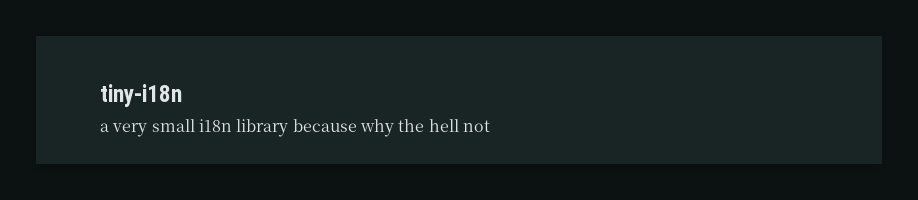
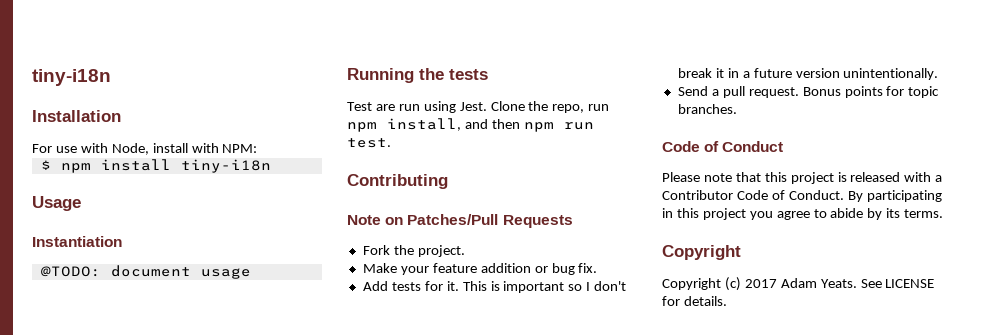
[100,84,182,107] [100,119,490,137] tiny-i18n // a very small i18n library because why the hell not -> [32,69,111,86] [32,110,121,122] [32,143,258,155] [40,159,271,173] [32,196,81,211] [32,236,122,247] [40,265,251,279] [347,68,488,83] [347,101,610,113] [347,118,594,132] [347,138,391,148] [347,174,448,189] [347,214,573,228] [362,245,465,257] [362,263,598,275] [362,281,627,293] [677,68,939,80] [677,86,940,98] [677,104,737,114] [662,141,784,152] [662,172,943,184] [662,190,942,202] [662,208,944,220] [662,245,741,260] [662,277,935,291] [662,296,727,306] tiny-i18n // Installation // For use with Node, install with NPM: // $ npm install tiny-i18n // Usage // Instantiation // @TODO: document usage // Running the tests // Test are run using Jest. Clone the repo, run npm install, and then npm run test. // Contributing // Note on Patches/Pull Requests // Fork the project. // Make your feature addition or bug fix. // Add tests for it. This is important so I don't break it in a future version unintentionally. // Send a pull request. Bonus points for topic branches. // Code of Conduct // Please note that this project is released with a Contributor Code of Conduct. By participating in this project you agree to abide by its terms. // Copyright // Copyright (c) 2017 Adam Yeats. See LICENSE for details.

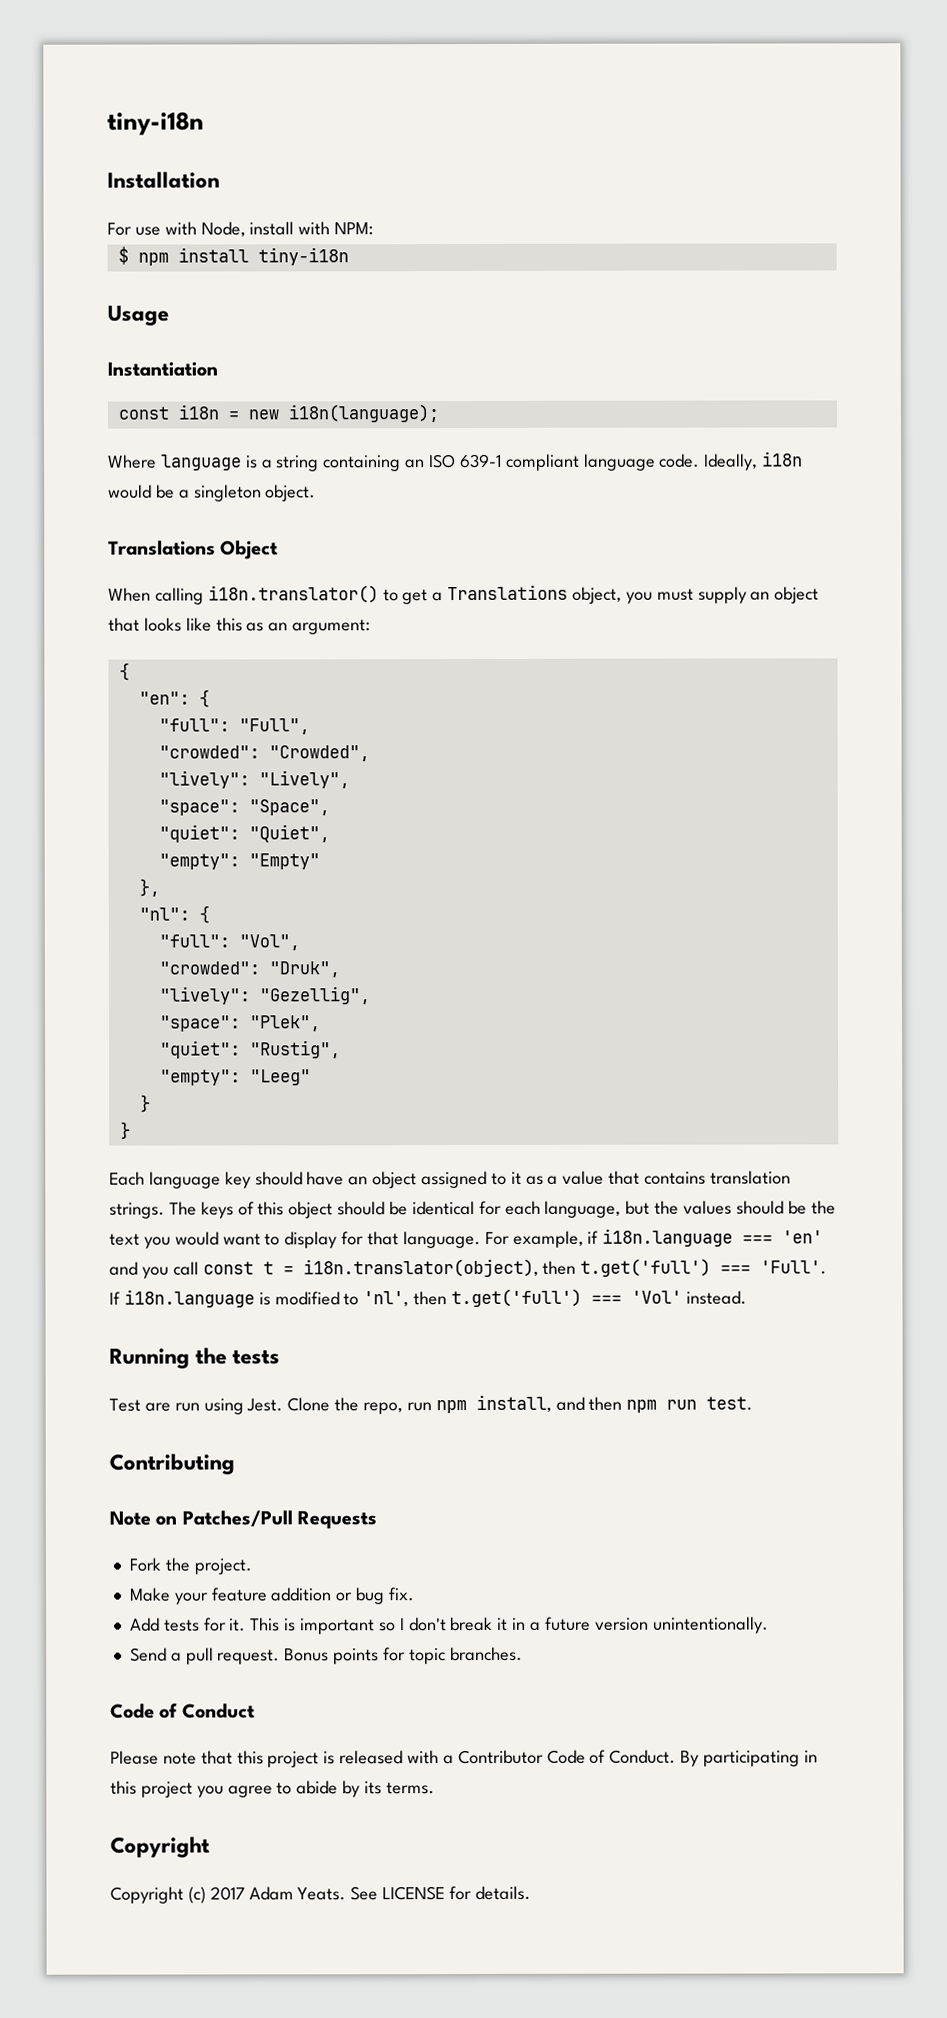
[40,265,251,279] @TODO: document usage -> [117,404,439,423] [108,451,804,472] [108,484,317,502] [108,540,279,560] [108,584,820,605] [108,617,372,635] [118,662,130,681] [138,689,210,708] [158,718,310,735] [158,745,370,762] [158,770,350,789] [158,799,330,816] [158,824,330,843] [158,853,320,870] [138,878,160,897] [138,905,210,924] [158,934,300,951] [158,961,340,978] [158,986,370,1005] [159,1015,321,1032] [159,1040,341,1059] [159,1069,311,1086] [139,1094,151,1113] [119,1121,131,1140] [109,1170,791,1189] [109,1200,836,1219] [109,1228,824,1249] [109,1258,828,1279] [109,1288,747,1308] const i18n = new i18n(language); // Where language is a string containing an ISO 639-1 compliant language code. Ideally, i18n would be a singleton object. // Translations Object // When calling i18n.translator() to get a Translations object, you must supply an object that looks like this as an argument: // { // "en": { // "full": "Full", // "crowded": "Crowded", // "lively": "Lively", // "space": "Space", // "quiet": "Quiet", // "empty": "Empty" // }, // "nl": { // "full": "Vol", // "crowded": "Druk", // "lively": "Gezellig", // "space": "Plek", // "quiet": "Rustig", // "empty": "Leeg" // } // } // Each language key should have an object assigned to it as a value that contains translation strings. The keys of this object should be identical for each language, but the values should be the text you would want to display for that language. For example, if i18n.language === 'en' and you call const t = i18n.translator(object), then t.get('full') === 'Full'. If i18n.language is modified to 'nl', then t.get('full') === 'Vol' instead.

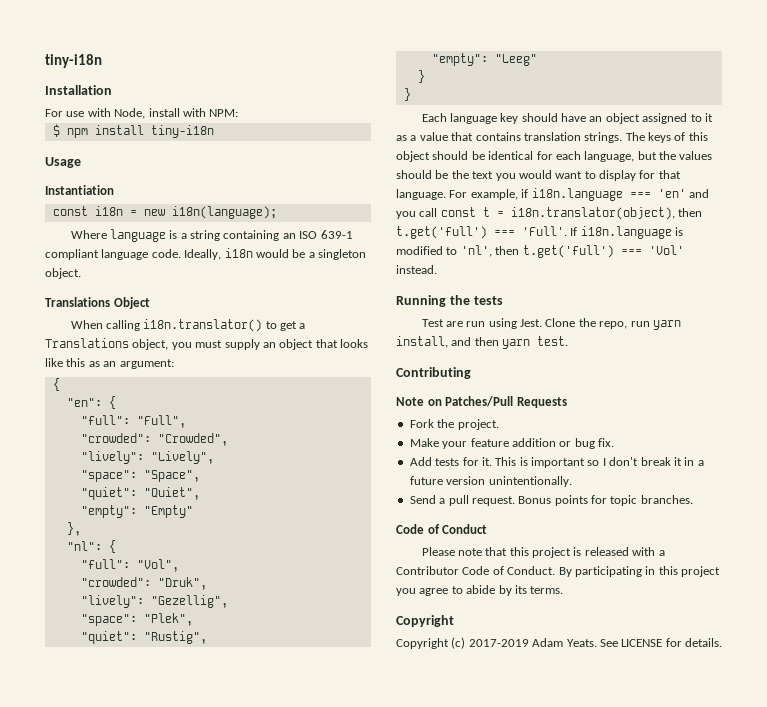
[435,1400,467,1414] npm -> [652,320,681,330] yarn
[626,1399,698,1413] npm run -> [502,339,531,349] yarn
[209,1886,245,1901] 2017 -> [468,639,529,647] 2017-2019

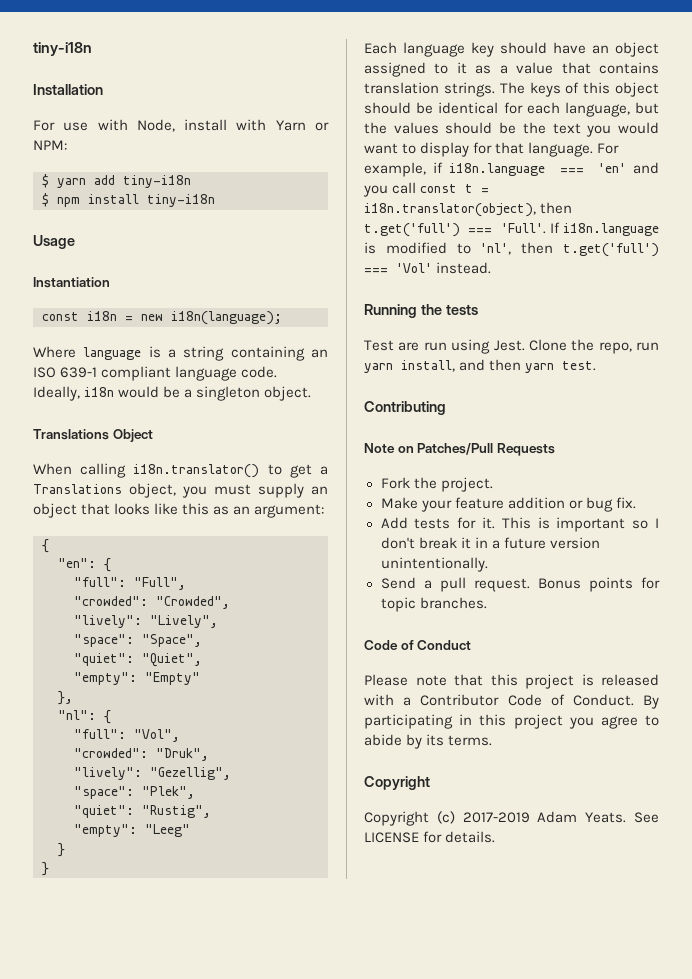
(206, 112) none -> [275,120,329,131] Yarn or
(239, 113) none -> [42,174,191,188] // $ yarn add tiny-i18n

